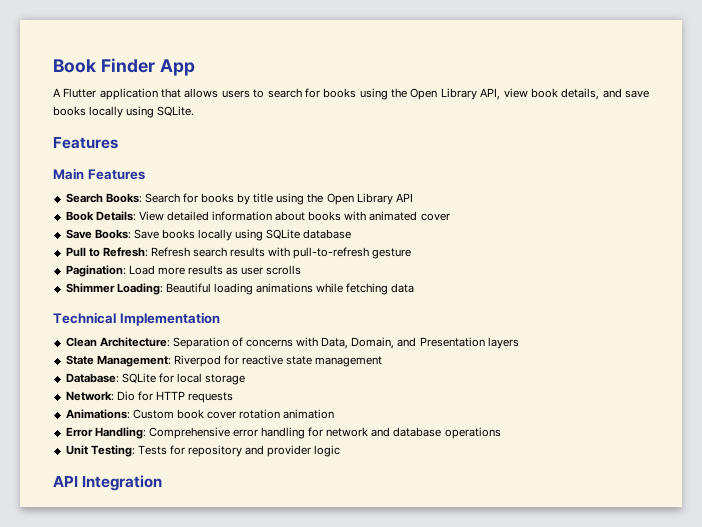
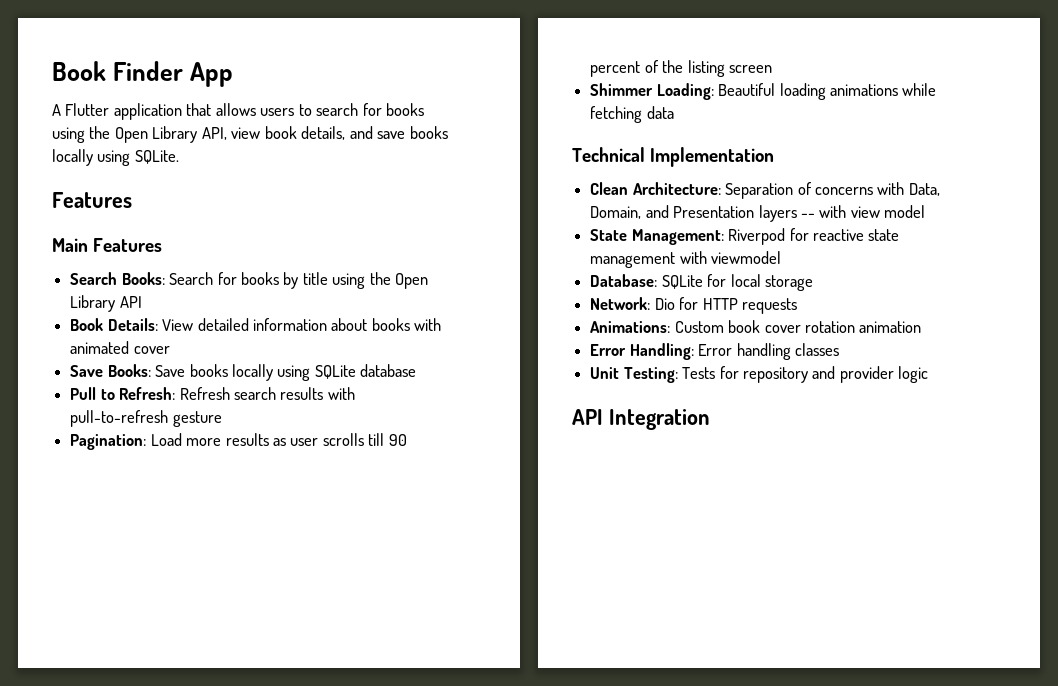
(302, 270) none -> [368,433,407,446] [590,60,772,77] till 90 percent of the listing screen
(519, 343) none -> [800,205,926,218] -- with view model
(383, 361) none -> [679,251,782,264] with viewmodel
[148,427,501,439] Comprehensive error handling for network and database operations -> [698,343,839,360] Error handling classes

